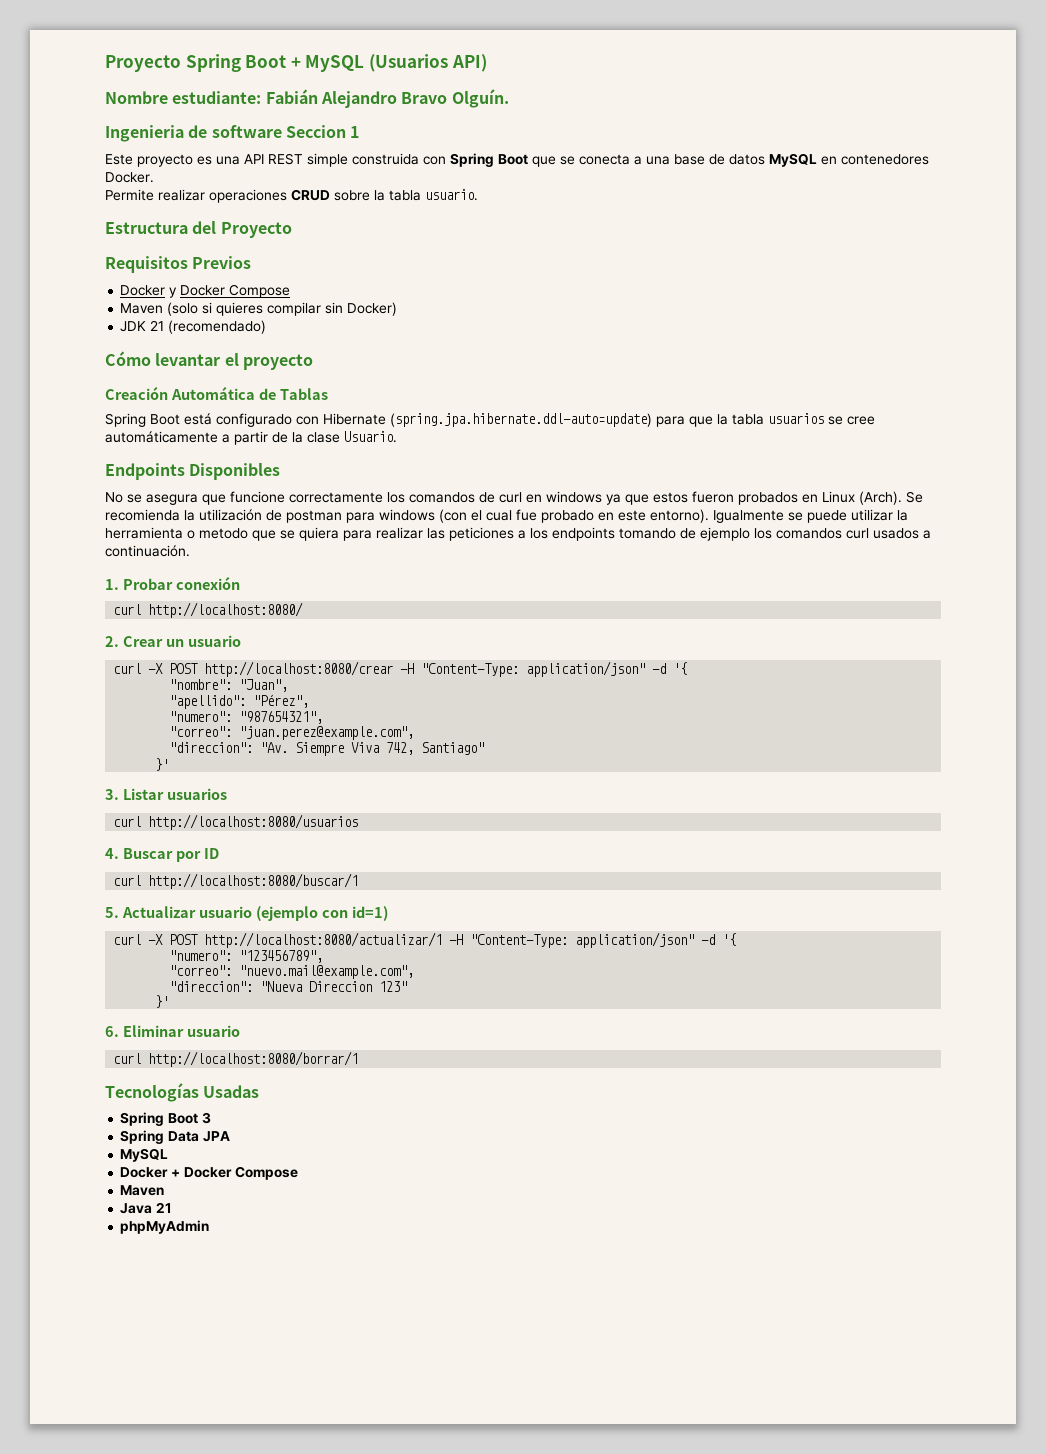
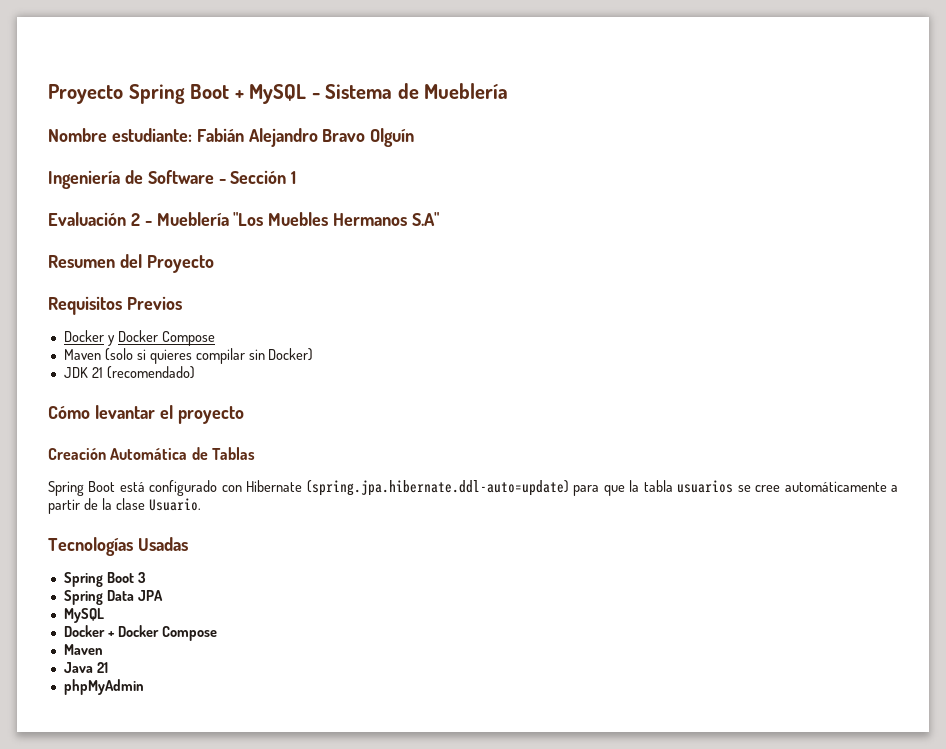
[368,54,487,72] (Usuarios API) -> [311,83,509,99] - Sistema de Mueblería
[451,89,509,108] [105,125,360,142] [105,153,929,167] [105,172,154,183] [105,189,478,203] [105,222,188,234] Olguín. // Ingenieria de software Seccion 1 // Este proyecto es una API REST simple construida con Spring Boot que se conecta a una base de datos MySQL en contenedores Docker. // Permite realizar operaciones CRUD sobre la tabla usuario. // Estructura -> [370,128,415,147] [48,170,297,189] [48,212,440,226] [48,255,115,268] Olguín // Ingeniería de Software - Sección 1 // Evaluación 2 - Mueblería "Los Muebles Hermanos S.A" // Resumen
[105,463,281,480] [105,491,923,505] [105,509,908,523] [105,527,931,541] [105,545,190,557] [105,576,240,590] [113,602,304,618] [105,635,241,647] [113,661,688,677] [169,679,289,692] [169,694,310,709] [169,711,324,724] [169,726,415,740] [169,742,485,756] [155,758,170,771] [105,788,227,800] [113,814,359,830] [105,848,219,862] [113,873,359,889] [105,906,388,921] [113,932,737,948] [169,950,324,963] [169,965,415,979] [169,981,408,992] [155,995,170,1008] [105,1025,240,1037] [113,1051,359,1067] // Endpoints Disponibles // No se asegura que funcione correctamente los comandos de curl en windows ya que estos fueron probados en Linux (Arch). Se recomienda la utilización de postman para windows (con el cual fue probado en este entorno). Igualmente se puede utilizar la herramienta o metodo que se quiera para realizar las peticiones a los endpoints tomando de ejemplo los comandos curl usados a continuación. // 1. Probar conexión // curl http://localhost:8080/ // 2. Crear un usuario // curl -X POST http://localhost:8080/crear -H "Content-Type: application/json" -d '{ // "nombre": "Juan", // "apellido": "Pérez", // "numero": "987654321", // "correo": "juan.perez@example.com", // "direccion": "Av. Siempre Viva 742, Santiago" // }' // 3. Listar usuarios // curl http://localhost:8080/usuarios // 4. Buscar por ID // curl http://localhost:8080/buscar/1 // 5. Actualizar usuario (ejemplo con id=1) // curl -X POST http://localhost:8080/actualizar/1 -H "Content-Type: application/json" -d '{ // "numero": "123456789", // "correo": "nuevo.mail@example.com", // "direccion": "Nueva Direccion 123" // }' // 6. Eliminar usuario // curl http://localhost:8080/borrar/1 -> (201, 504) none

